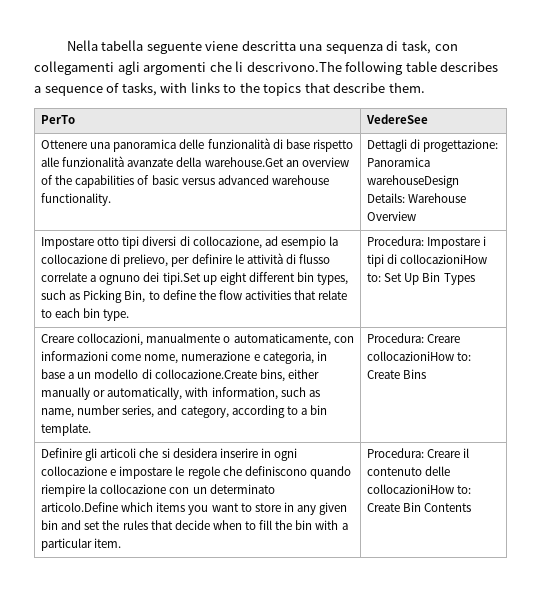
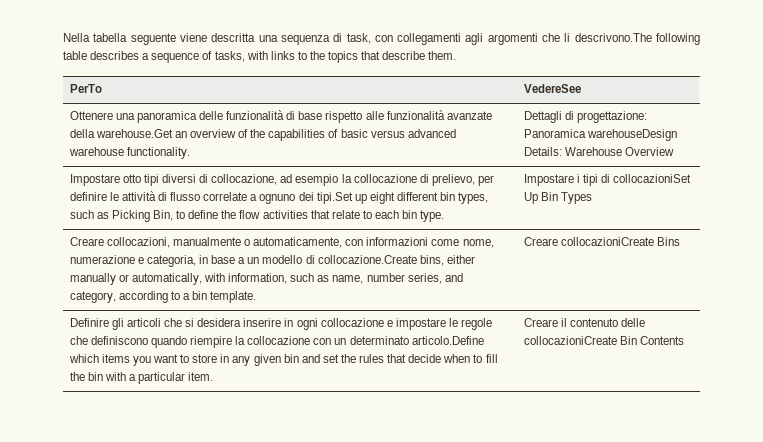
[367,236,425,246] Procedura: -> (445, 216) none
[400,254,488,264] [367,273,403,282] collocazioniHow to: Set -> [613,174,692,183] collocazioniSet
[367,333,461,343] [367,351,472,361] [367,370,401,379] Procedura: Creare collocazioniHow to: Create -> [523,237,654,246] Creare collocazioniCreate
[367,448,425,458] Procedura: -> (214, 376) none
[367,484,472,494] [367,503,401,512] collocazioniHow to: Create -> [523,336,617,345] collocazioniCreate

